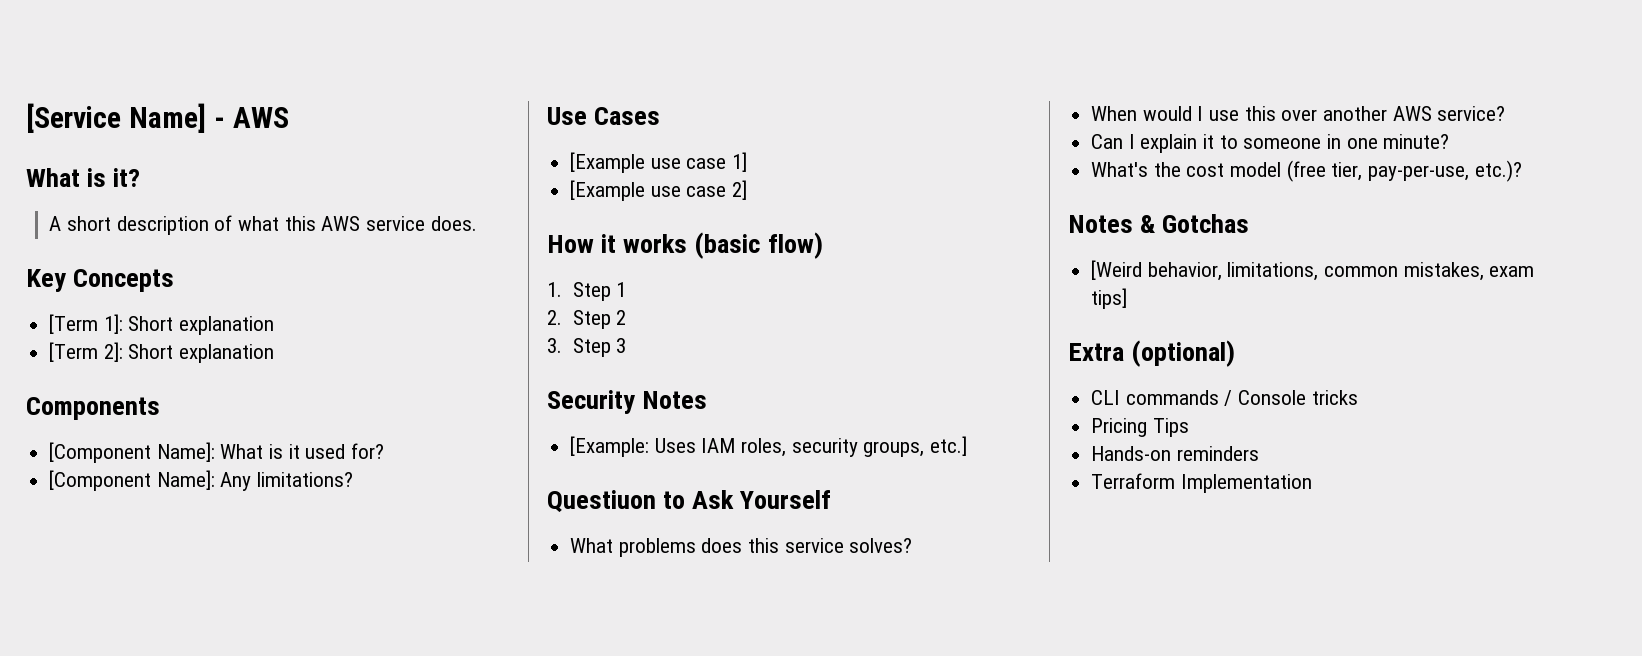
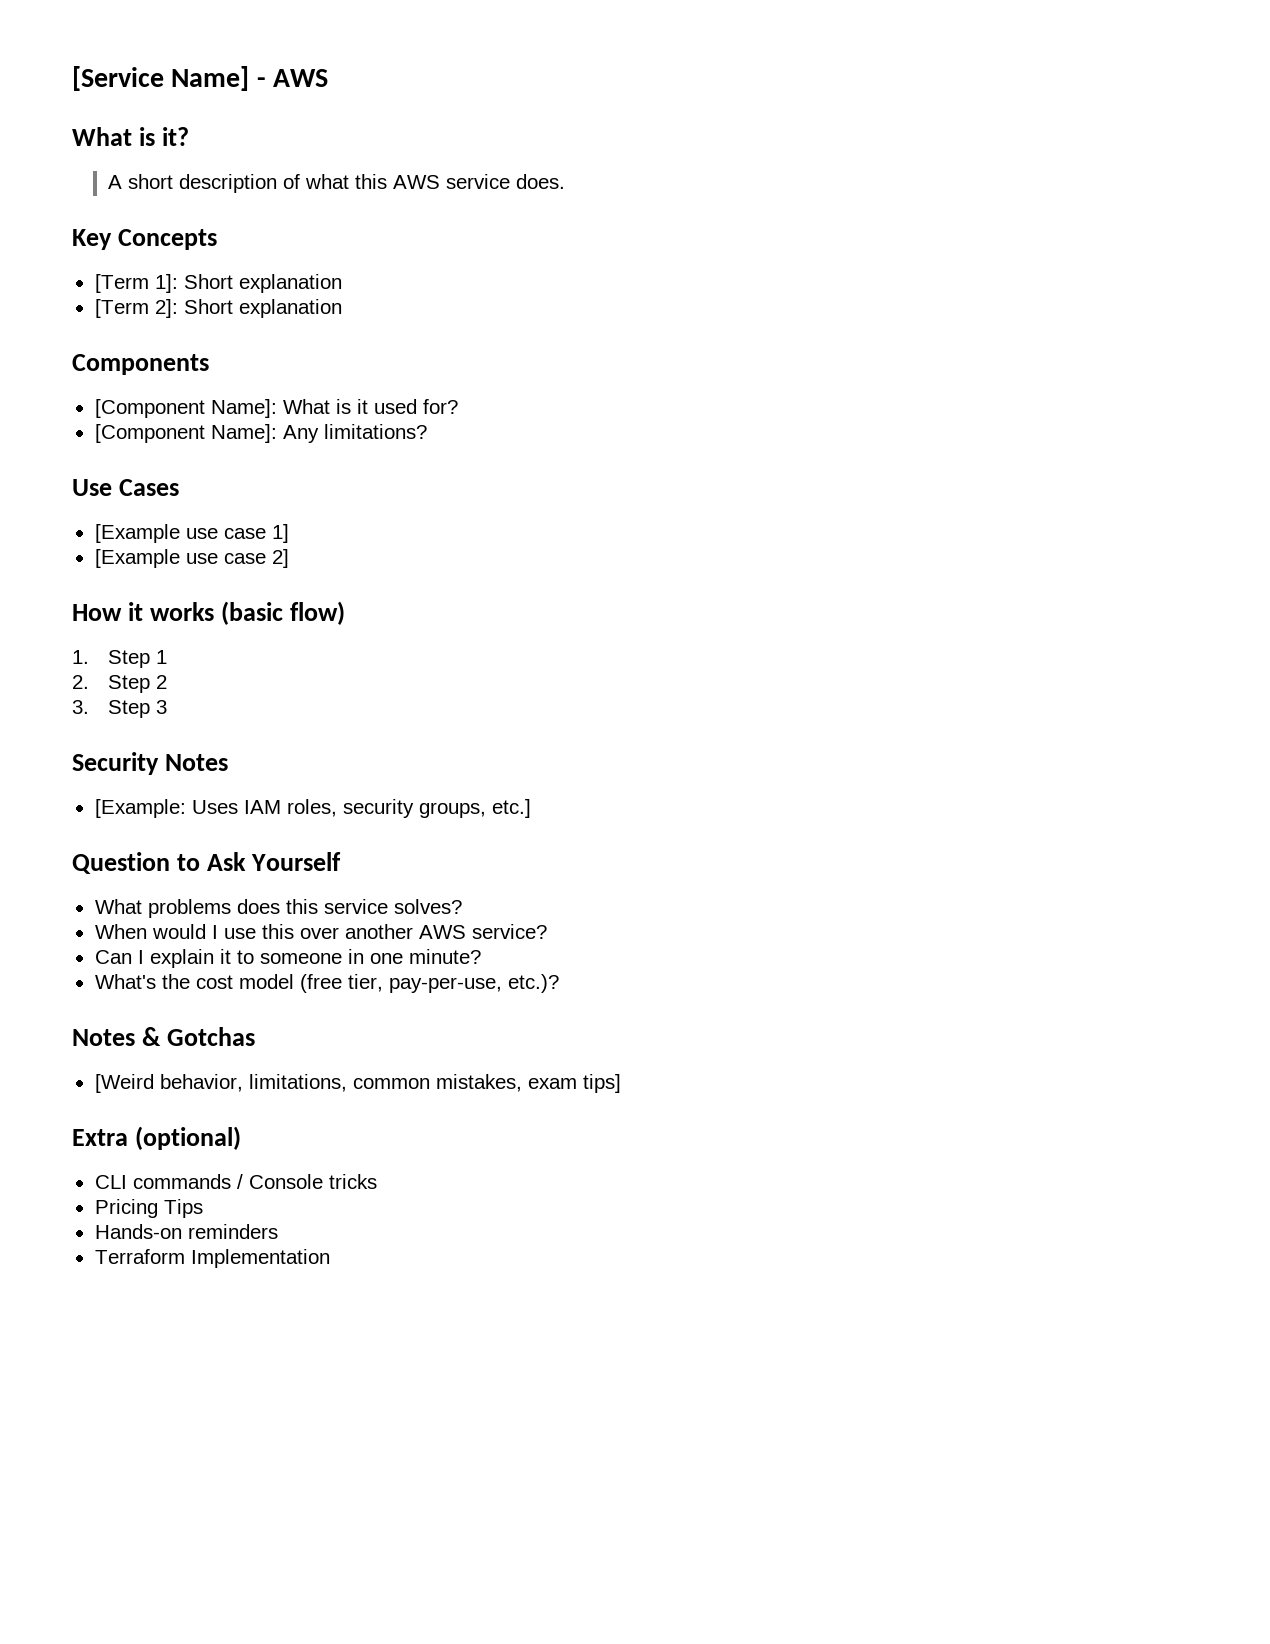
[547,490,656,513] Questiuon -> [72,852,170,874] Question

